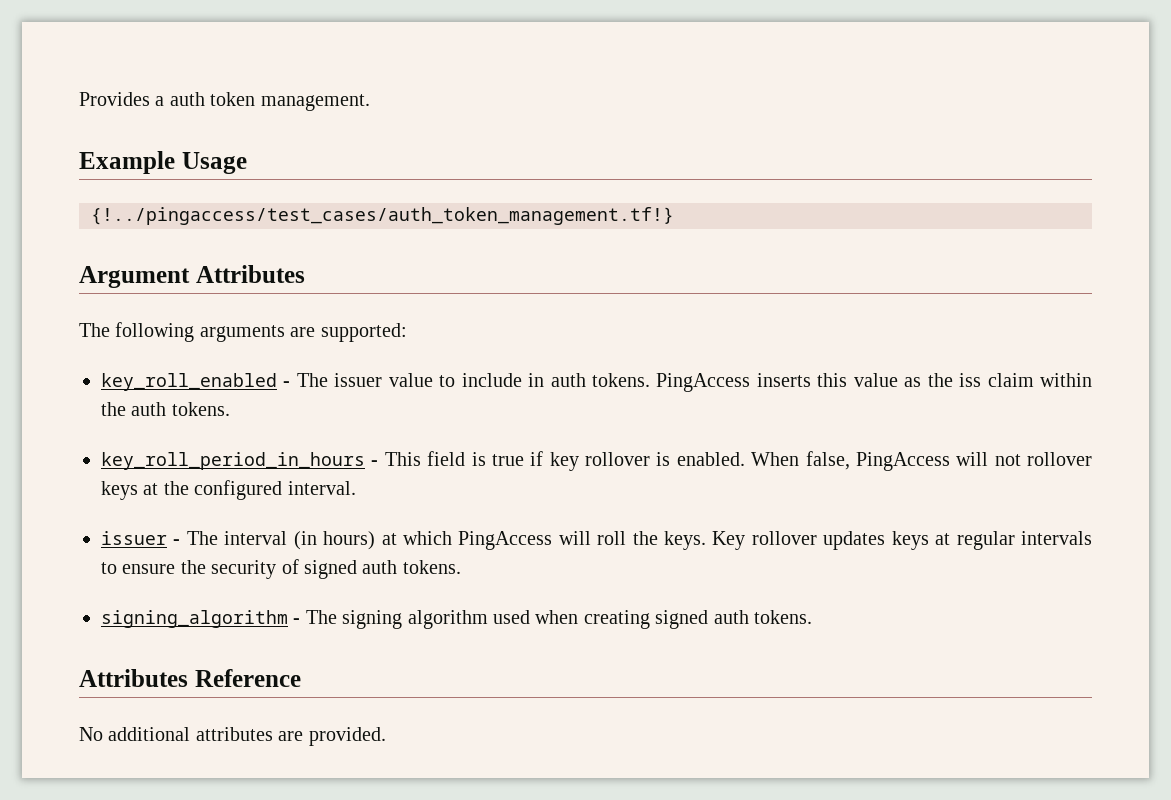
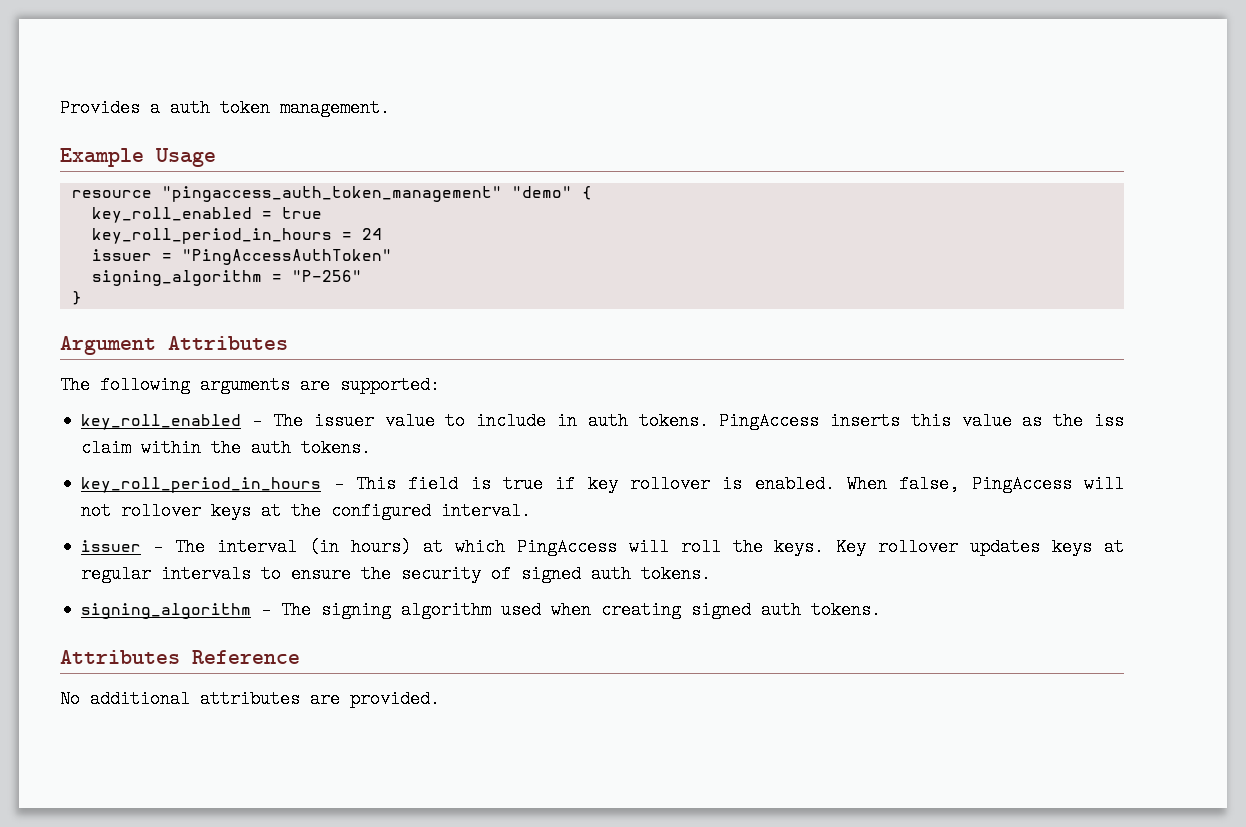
[91,207,674,225] {!../pingaccess/test_cases/auth_token_management.tf!} -> [71,186,592,202] [91,207,322,223] [91,228,382,244] [91,249,392,265] [91,270,362,286] [71,291,82,305] resource "pingaccess_auth_token_management" "demo" { // key_roll_enabled = true // key_roll_period_in_hours = 24 // issuer = "PingAccessAuthToken" // signing_algorithm = "P-256" // }

